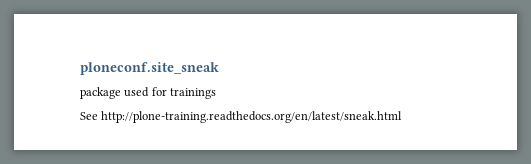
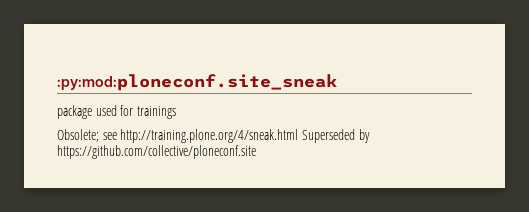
[80,62,219,75] ploneconf.site_sneak -> [57,74,337,91] :py:mod:ploneconf.site_sneak
[80,111,403,123] See http://plone-training.readthedocs.org/en/latest/sneak.html -> [57,129,370,143] [57,145,256,159] Obsolete; see http://training.plone.org/4/sneak.html Superseded by https://github.com/collective/ploneconf.site

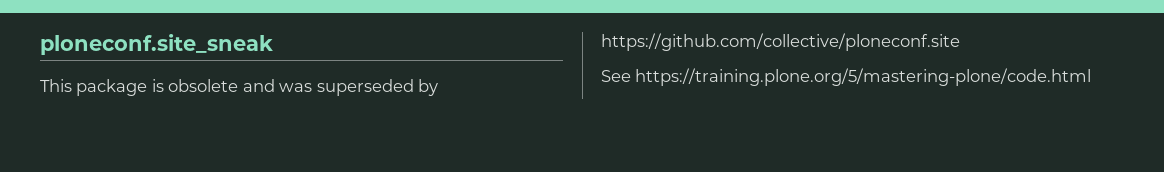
[57,74,337,91] [57,105,176,119] [57,129,355,143] :py:mod:ploneconf.site_sneak // package used for trainings // Obsolete; see http://training.plone.org/4/sneak.html Superseded -> [40,34,273,55] [40,79,414,96] ploneconf.site_sneak // This package is obsolete and was superseded
(256, 152) none -> [601,68,1092,86] // See https://training.plone.org/5/mastering-plone/code.html

